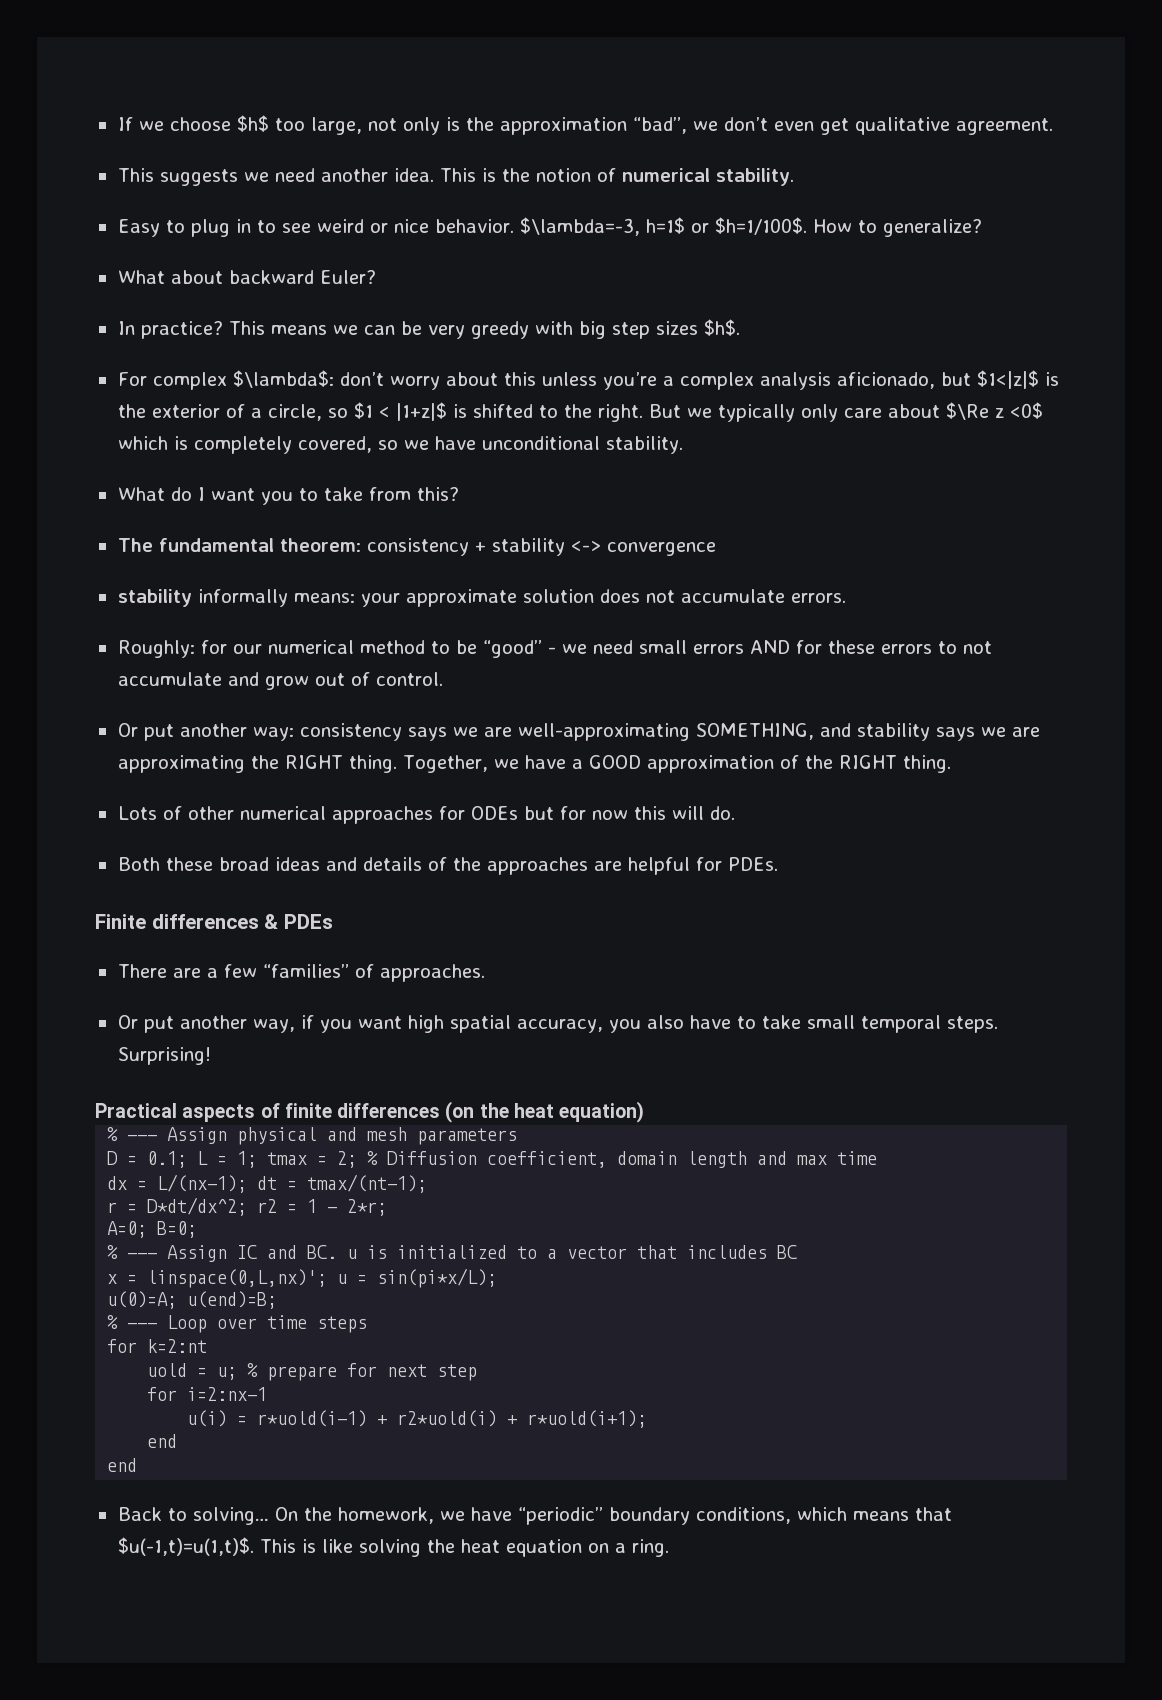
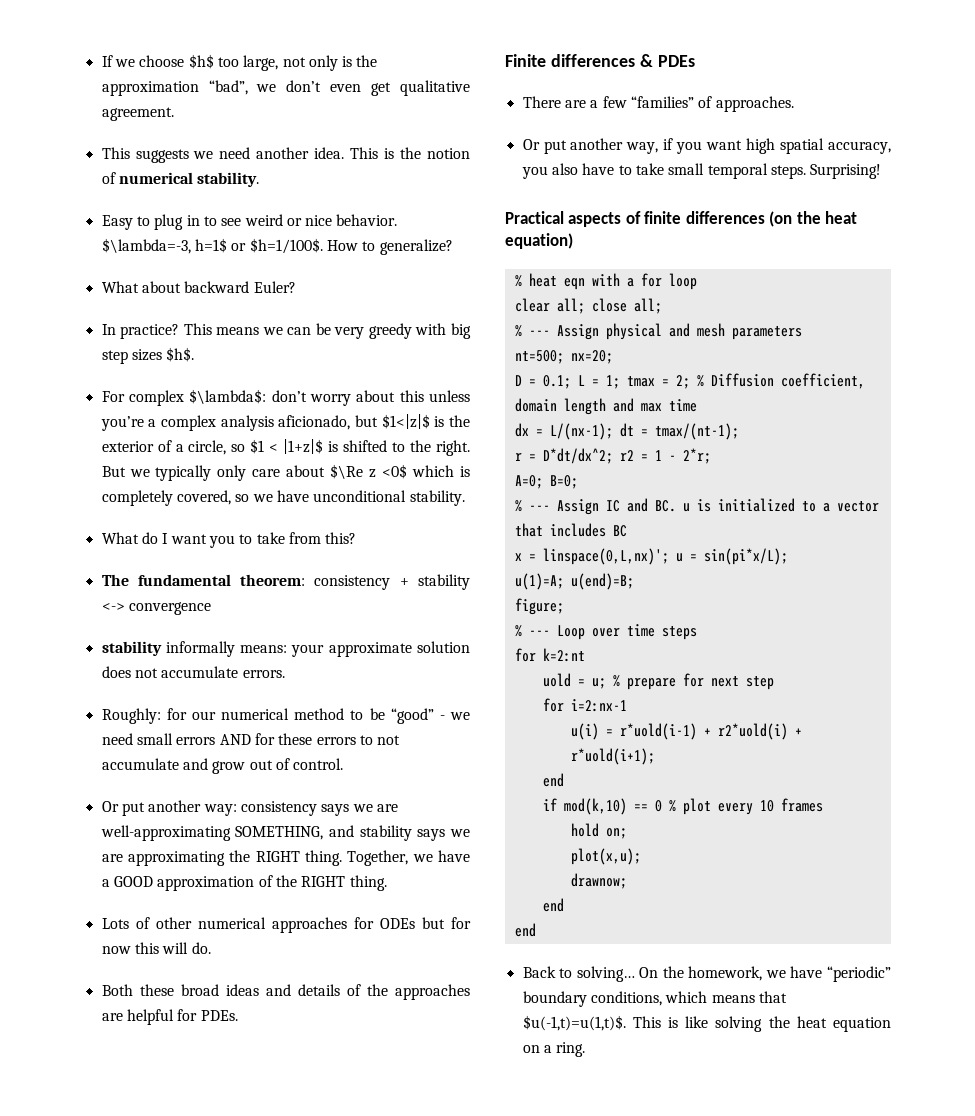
(645, 1112) none -> [514,273,697,290] [514,298,662,314] // % heat eqn with a for loop // clear all; close all;
(518, 1136) none -> [514,350,613,364] // nt=500; nx=20;
[107,1291,178,1309] u(0)=A; -> [514,573,564,590] u(1)=A;
(278, 1300) none -> [514,598,564,615] // figure;
(178, 1441) none -> [542,798,823,815] [570,823,627,839] [570,848,641,865] [570,873,627,889] [542,898,564,912] // if mod(k,10) == 0 % plot every 10 frames // hold on; // plot(x,u); // drawnow; // end

